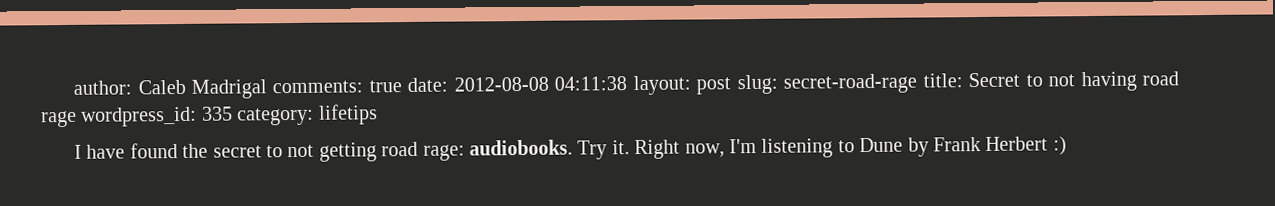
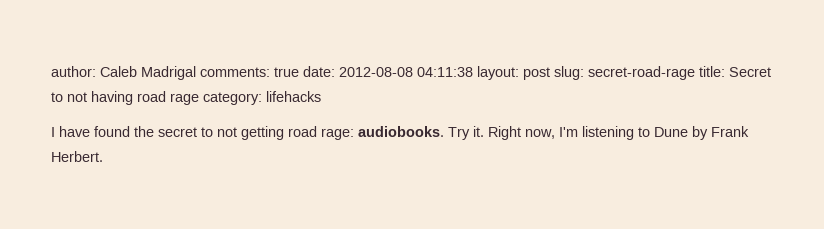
[81,104,378,127] wordpress_id: 335 category: lifetips -> [203,91,321,105] category: lifehacks
[985,136,1067,156] Herbert :) -> [51,151,103,162] Herbert.

